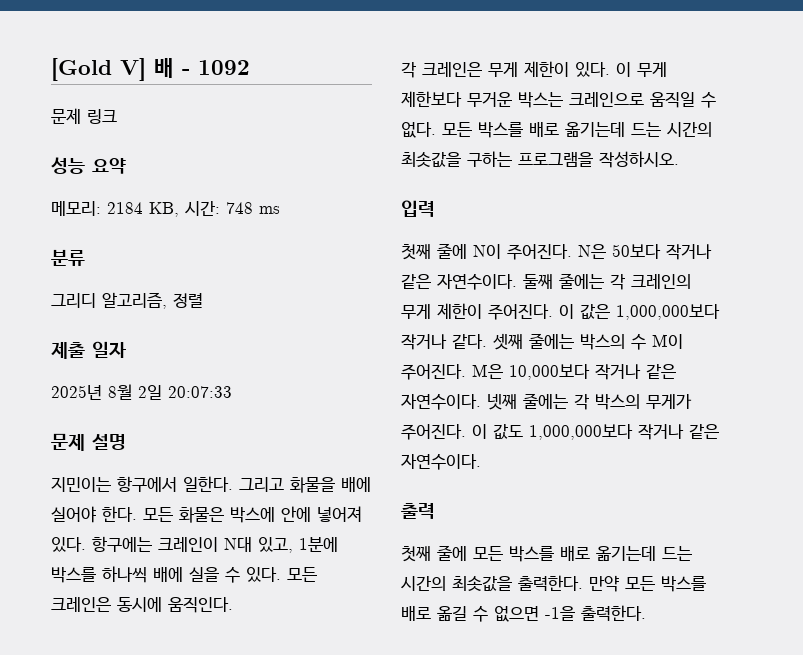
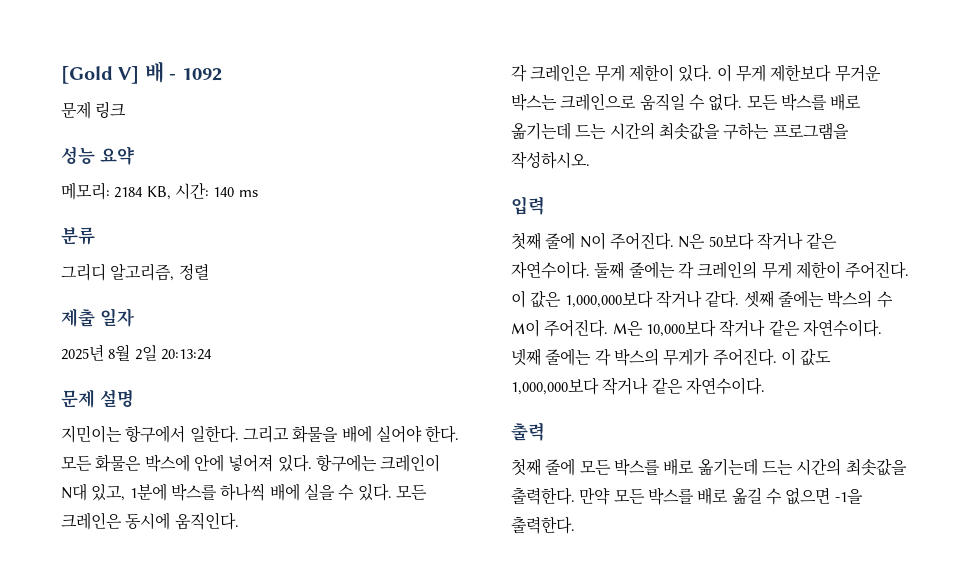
[226,202,253,214] 748 -> [213,187,235,197] 140
[168,386,232,398] 20:07:33 -> [160,349,212,360] 20:13:24

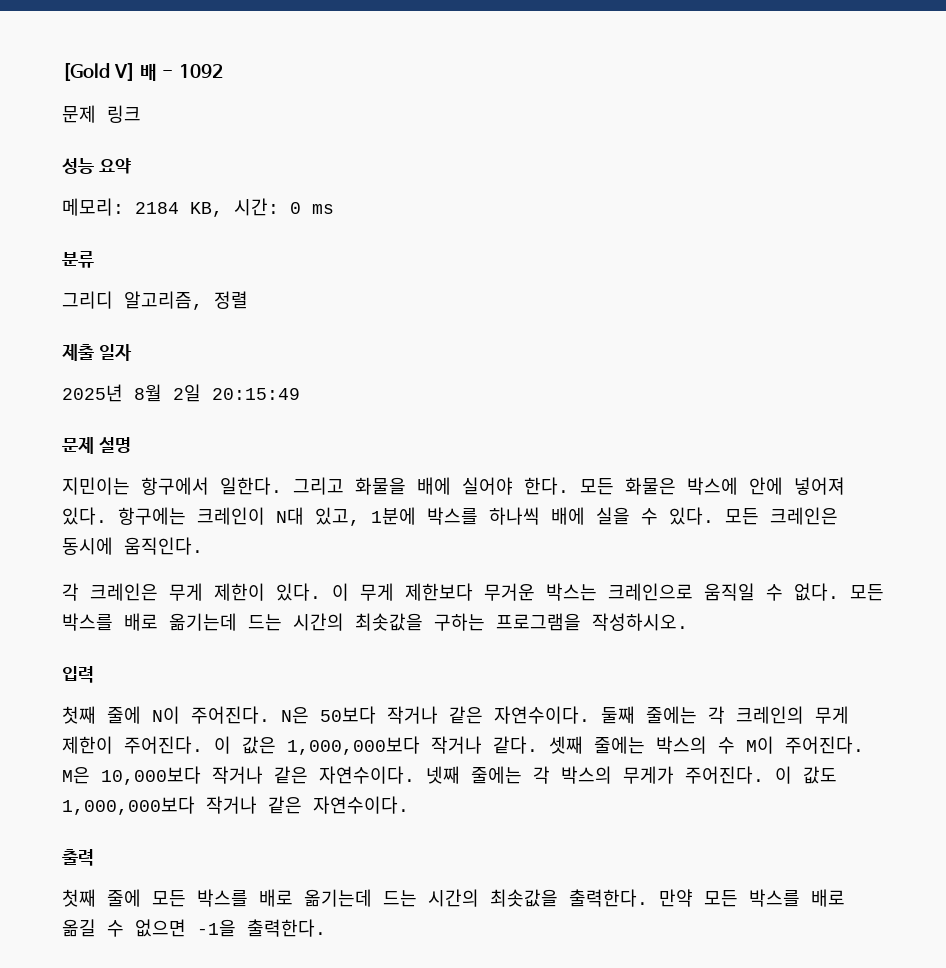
[213,187,235,197] 140 -> [290,202,301,214] 0
[160,349,212,360] 20:13:24 -> [212,388,300,400] 20:15:49

